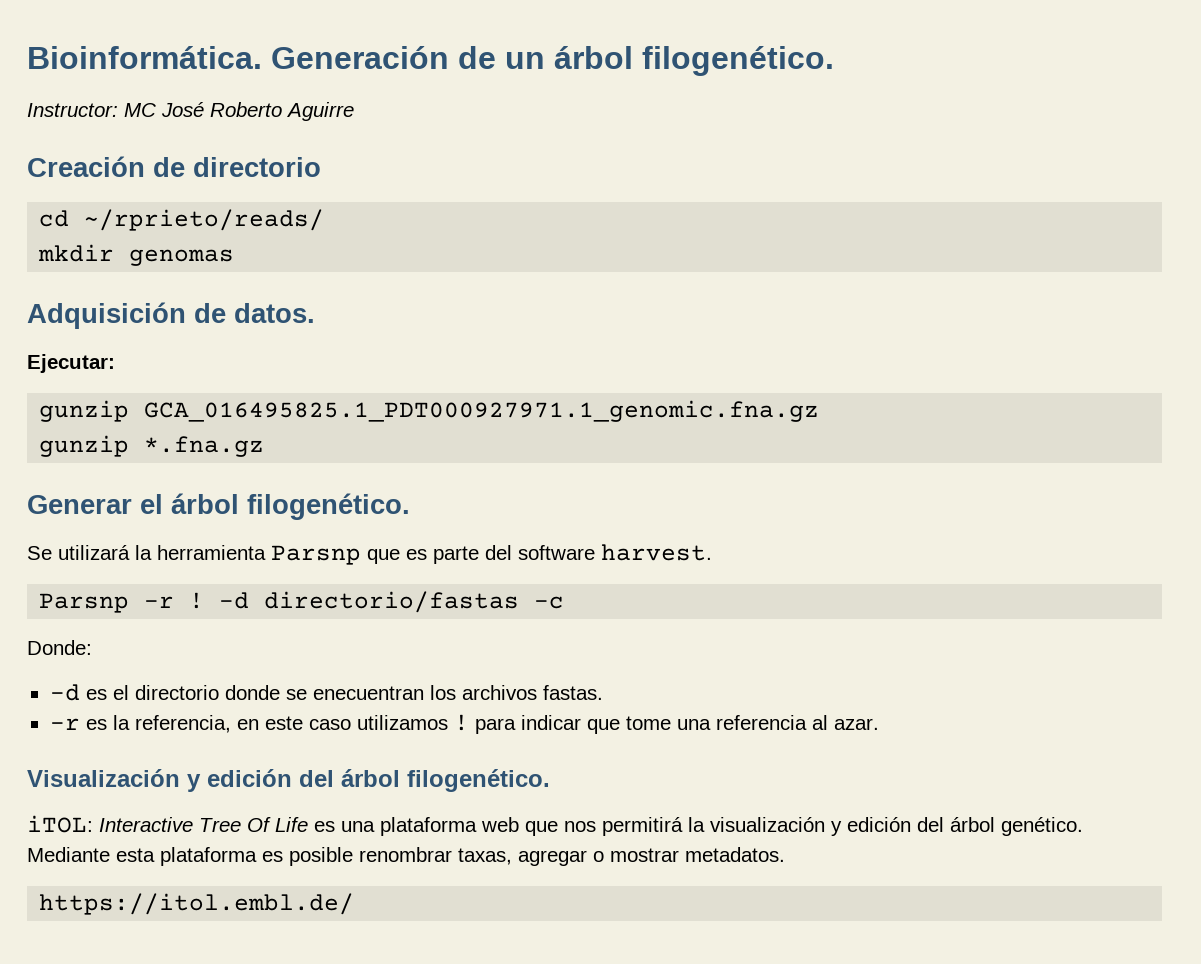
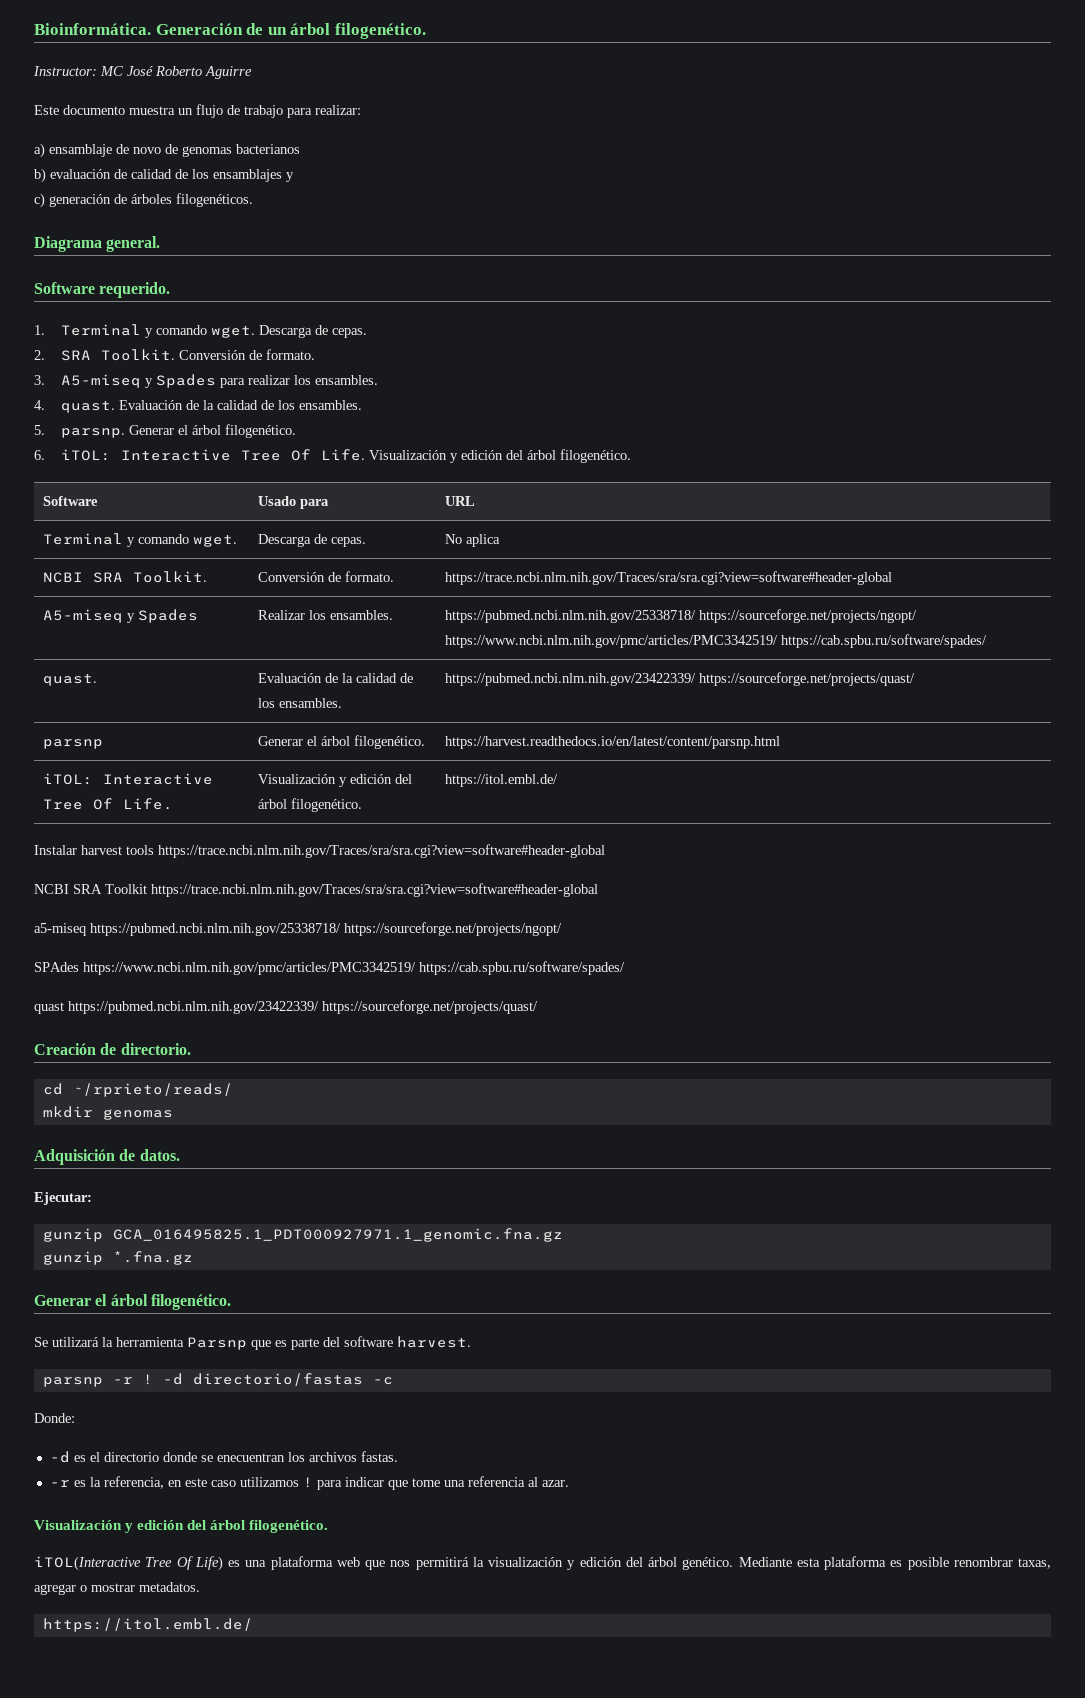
(354, 111) none -> [34,104,361,118] [34,143,300,158] [34,168,294,183] [34,193,253,208] [34,236,161,252] [34,282,171,298] [34,324,368,338] [34,349,316,361] [34,374,379,388] [34,400,363,413] [34,424,297,438] [34,449,632,463] [42,496,98,506] [257,496,329,509] [444,496,475,506] [42,533,237,547] [257,534,366,547] [444,534,500,547] [42,571,207,583] [257,571,394,582] [444,571,892,585] [42,609,198,623] [257,610,393,620] [444,609,917,623] [444,634,987,648] [42,674,97,686] [257,673,413,683] [257,698,342,708] [444,672,915,686] [42,739,103,749] [257,735,425,749] [444,736,780,749] [42,773,213,785] [42,798,173,810] [257,774,412,787] [257,798,362,812] [444,774,558,787] [34,844,605,858] [34,883,598,897] [34,922,562,936] [34,961,625,975] [34,1000,538,1014] // Este documento muestra un flujo de trabajo para realizar: // a) ensamblaje de novo de genomas bacterianos // b) evaluación de calidad de los ensamblajes y // c) generación de árboles filogenéticos. // Diagrama general. // Software requerido. // 1. Terminal y comando wget. Descarga de cepas. // 2. SRA Toolkit. Conversión de formato. // 3. A5-miseq y Spades para realizar los ensambles. // 4. quast. Evaluación de la calidad de los ensambles. // 5. parsnp. Generar el árbol filogenético. // 6. iTOL: Interactive Tree Of Life. Visualización y edición del árbol filogenético. // Software | Usado para | URL // Terminal y comando wget. | Descarga de cepas. | No aplica // NCBI SRA Toolkit. | Conversión de formato. | https://trace.ncbi.nlm.nih.gov/Traces/sra/sra.cgi?view=software#header-global // A5-miseq y Spades | Realizar los ensambles. | https://pubmed.ncbi.nlm.nih.gov/25338718/ https://sourceforge.net/projects/ngopt/ https://www.ncbi.nlm.nih.gov/pmc/articles/PMC3342519/ https://cab.spbu.ru/software/spades/ // quast. | Evaluación de la calidad de los ensambles. | https://pubmed.ncbi.nlm.nih.gov/23422339/ https://sourceforge.net/projects/quast/ // parsnp | Generar el árbol filogenético. | https://harvest.readthedocs.io/en/latest/content/parsnp.html // iTOL: Interactive Tree Of Life. | Visualización y edición del árbol filogenético. | https://itol.embl.de/ // Instalar harvest tools https://trace.ncbi.nlm.nih.gov/Traces/sra/sra.cgi?view=software#header-global // NCBI SRA Toolkit https://trace.ncbi.nlm.nih.gov/Traces/sra/sra.cgi?view=software#header-global // a5-miseq https://pubmed.ncbi.nlm.nih.gov/25338718/ https://sourceforge.net/projects/ngopt/ // SPAdes https://www.ncbi.nlm.nih.gov/pmc/articles/PMC3342519/ https://cab.spbu.ru/software/spades/ // quast https://pubmed.ncbi.nlm.nih.gov/23422339/ https://sourceforge.net/projects/quast/
[193,157,321,177] directorio -> [120,1043,191,1055] directorio.
[39,593,130,613] Parsnp -> [42,1377,103,1387] parsnp
[27,815,308,833] iTOL: Interactive Tree Of Life -> [34,1556,223,1571] iTOL(Interactive Tree Of Life)

